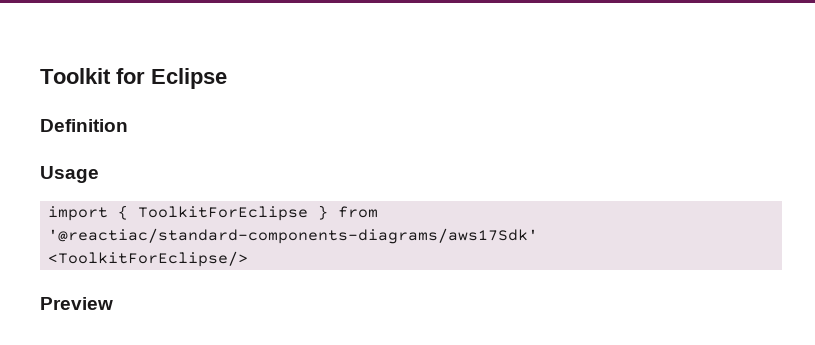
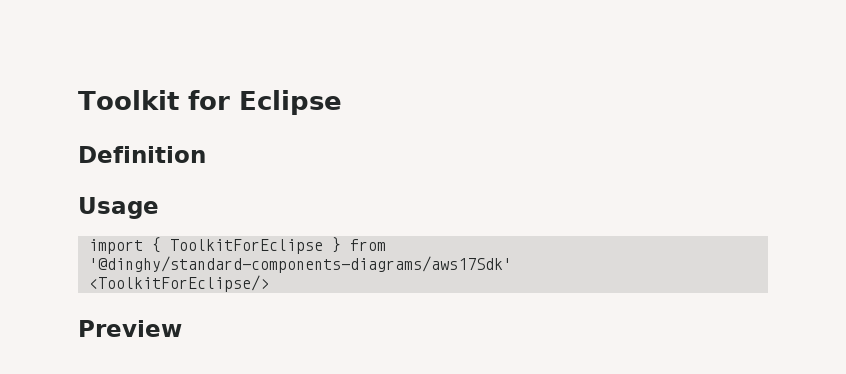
[48,228,539,244] '@reactiac/standard-components-diagrams/aws17Sdk' -> [88,256,512,273] '@dinghy/standard-components-diagrams/aws17Sdk'

